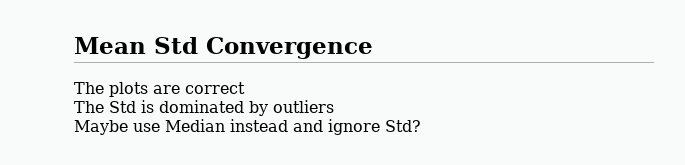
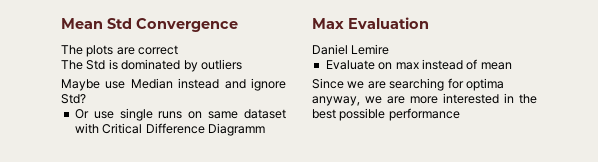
(421, 126) none -> [74,108,286,121] [74,123,265,136] [312,17,429,29] [312,44,390,55] [325,59,512,70] [312,78,504,91] [312,93,537,106] [312,108,460,121] // Or use single runs on same dataset with Critical Difference Diagramm // Max Evaluation // Daniel Lemire // Evaluate on max instead of mean // Since we are searching for optima anyway, we are more interested in the best possible performance

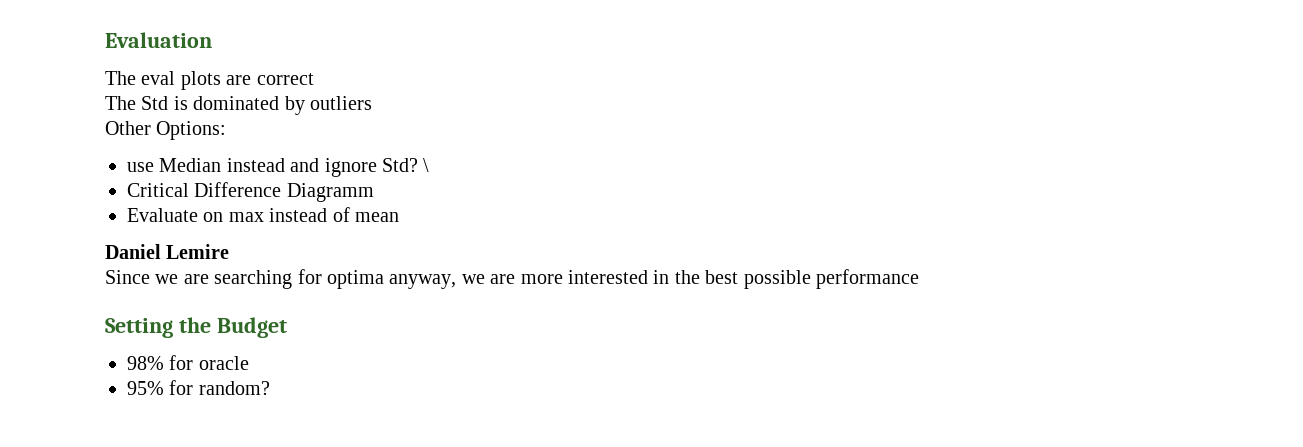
[61,18,238,32] [61,45,83,55] Mean Std Convergence // The -> [105,32,212,48] [105,71,176,85] Evaluation // The eval
[61,79,100,91] Maybe -> [105,121,227,140] Other Options: //
[74,108,286,121] [74,123,99,134] // Or use single runs on same dataset with -> [423,158,430,172] \ //
[312,17,429,29] [312,44,390,55] // Max Evaluation // Daniel Lemire -> (374, 192) none
(512, 66) none -> [105,244,230,259] // Daniel Lemire
(460, 114) none -> [105,317,287,338] [127,355,249,370] [127,380,270,395] // Setting the Budget // 98% for oracle // 95% for random?

